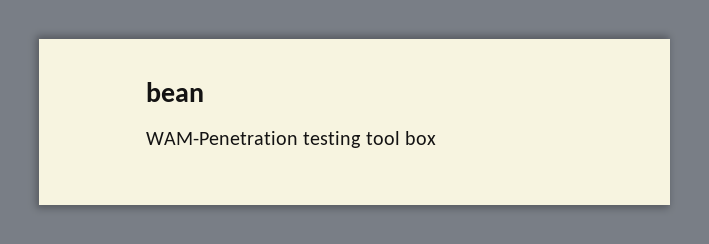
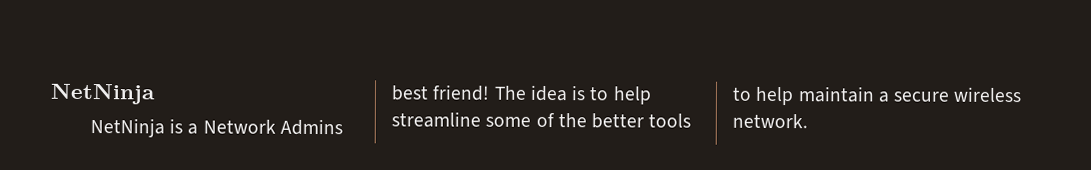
[146,82,204,102] [146,131,437,148] bean // WAM-Penetration testing tool box -> [50,83,155,105] [89,118,343,138] [391,84,651,105] [391,111,692,129] [732,86,1022,106] [732,113,808,129] NetNinja // NetNinja is a Network Admins best friend! The idea is to help streamline some of the better tools to help maintain a secure wireless network.

